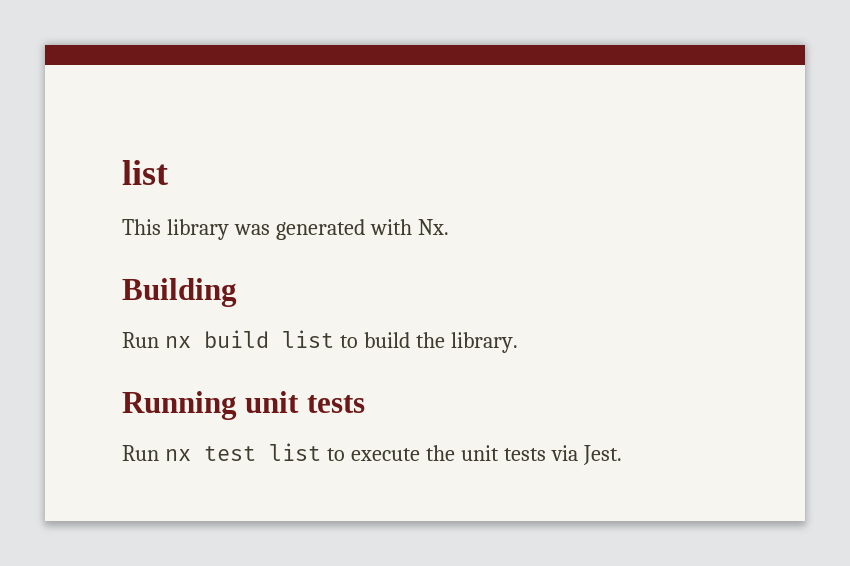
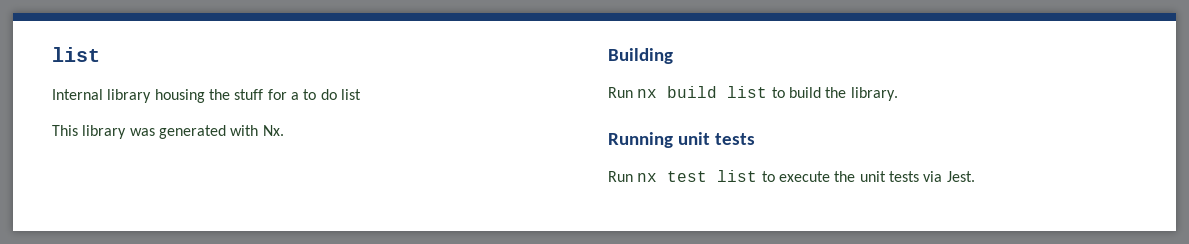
[122,160,168,185] list -> [52,47,100,62] [52,89,361,103] list // Internal library housing the stuff for a to do list

